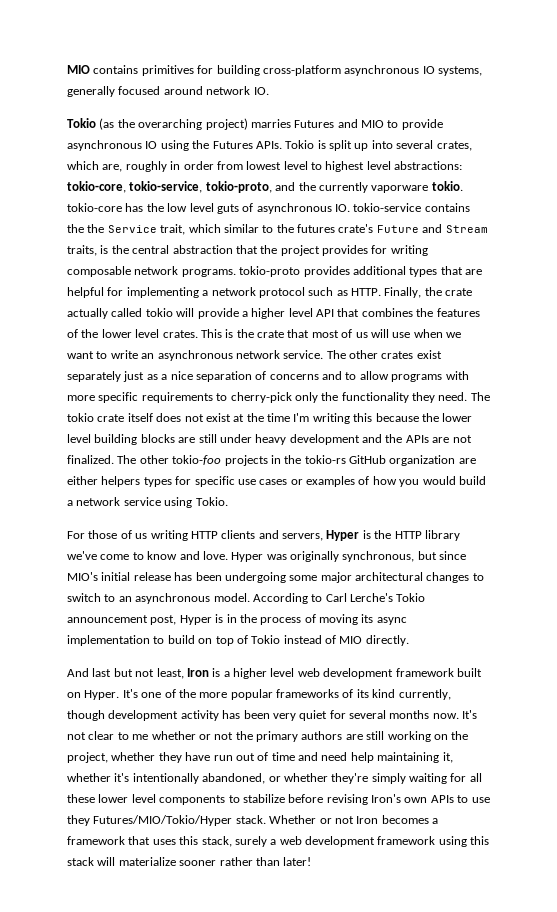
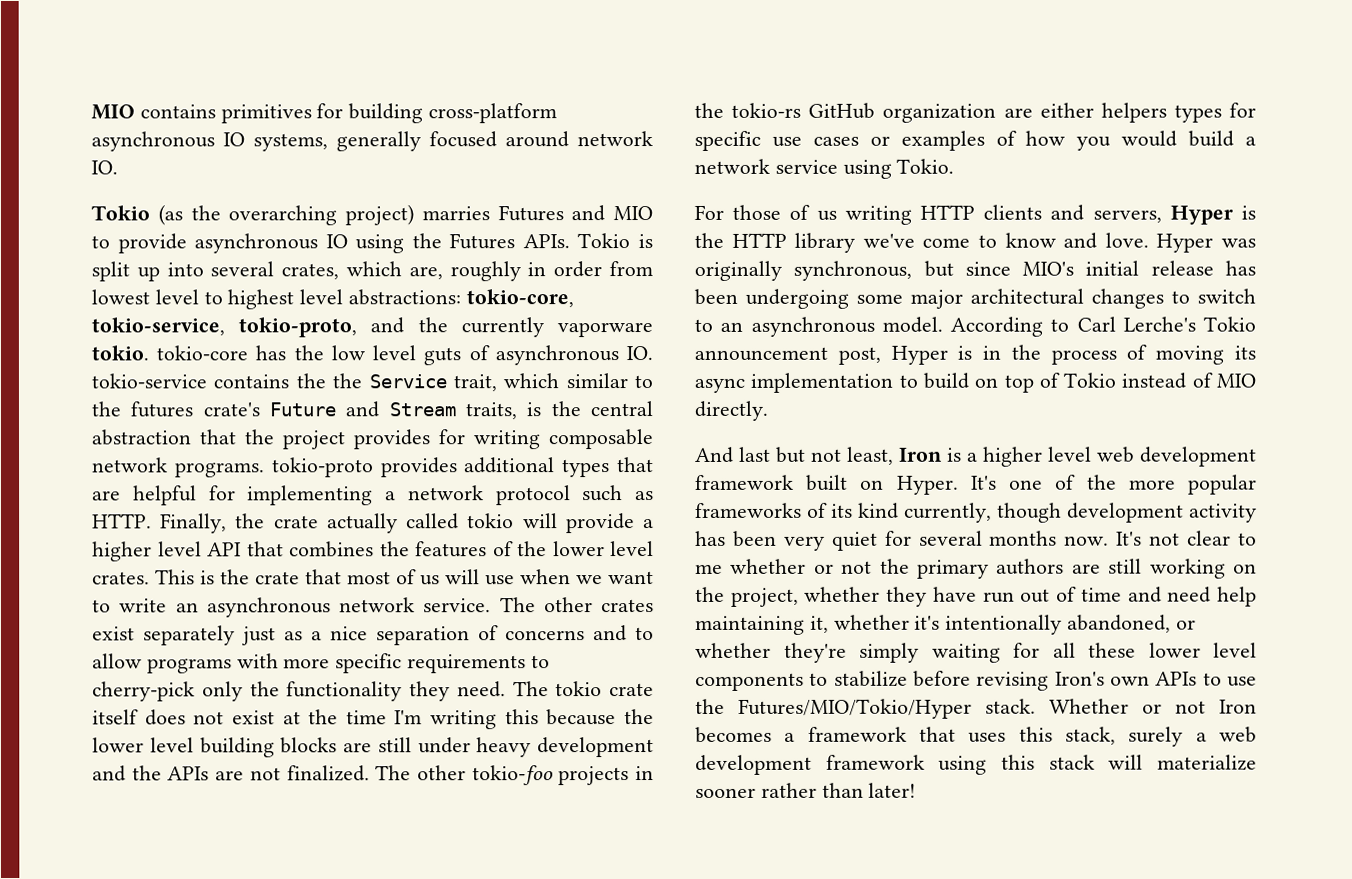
[67,815,90,826] they -> [695,698,725,714] the

